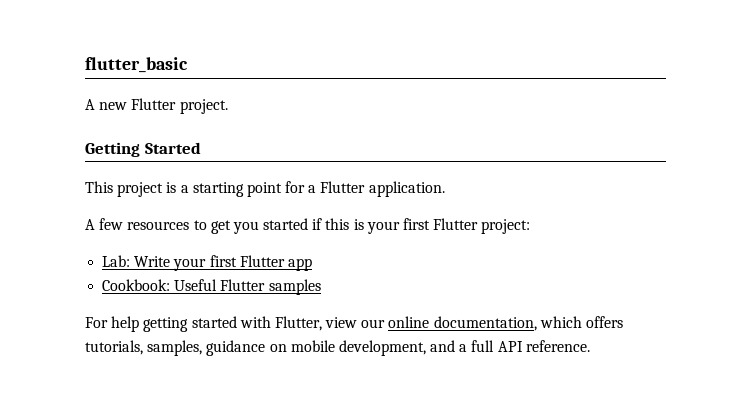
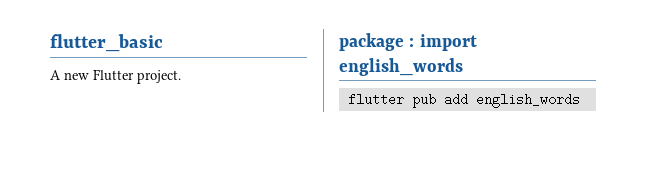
[85,142,201,157] [85,181,445,197] [85,218,531,234] [102,255,312,271] [102,279,321,295] [85,316,624,332] [85,340,590,356] Getting Started // This project is a starting point for a Flutter application. // A few resources to get you started if this is your first Flutter project: // Lab: Write your first Flutter app // Cookbook: Useful Flutter samples // For help getting started with Flutter, view our online documentation, which offers tutorials, samples, guidance on mobile development, and a full API reference. -> [339,33,477,51] [339,58,463,76] [347,93,580,108] package : import english_words // flutter pub add english_words

